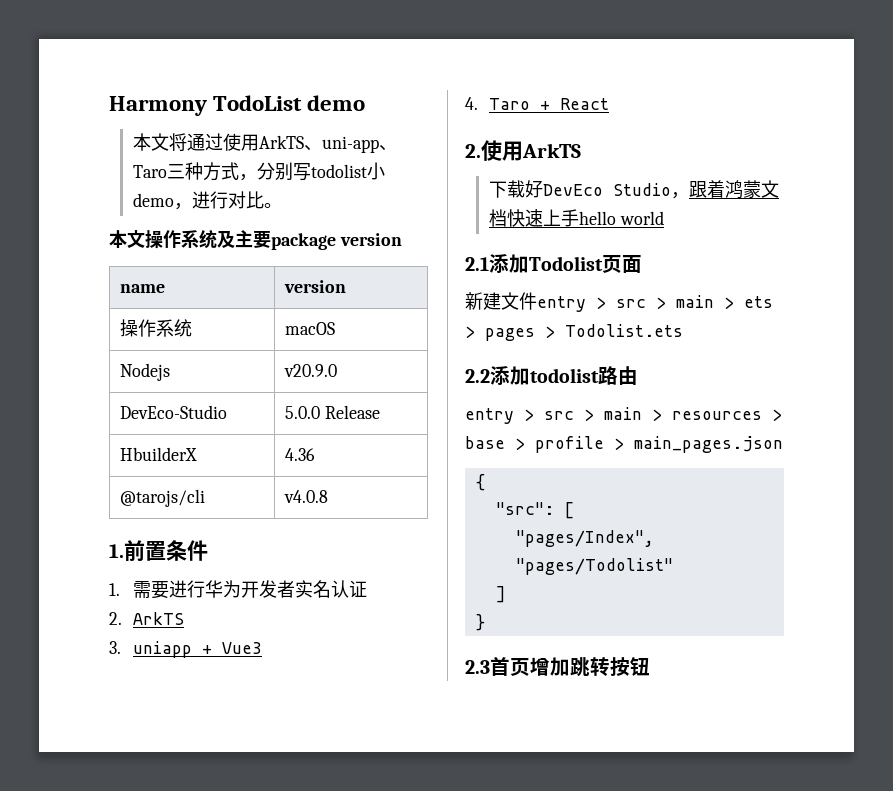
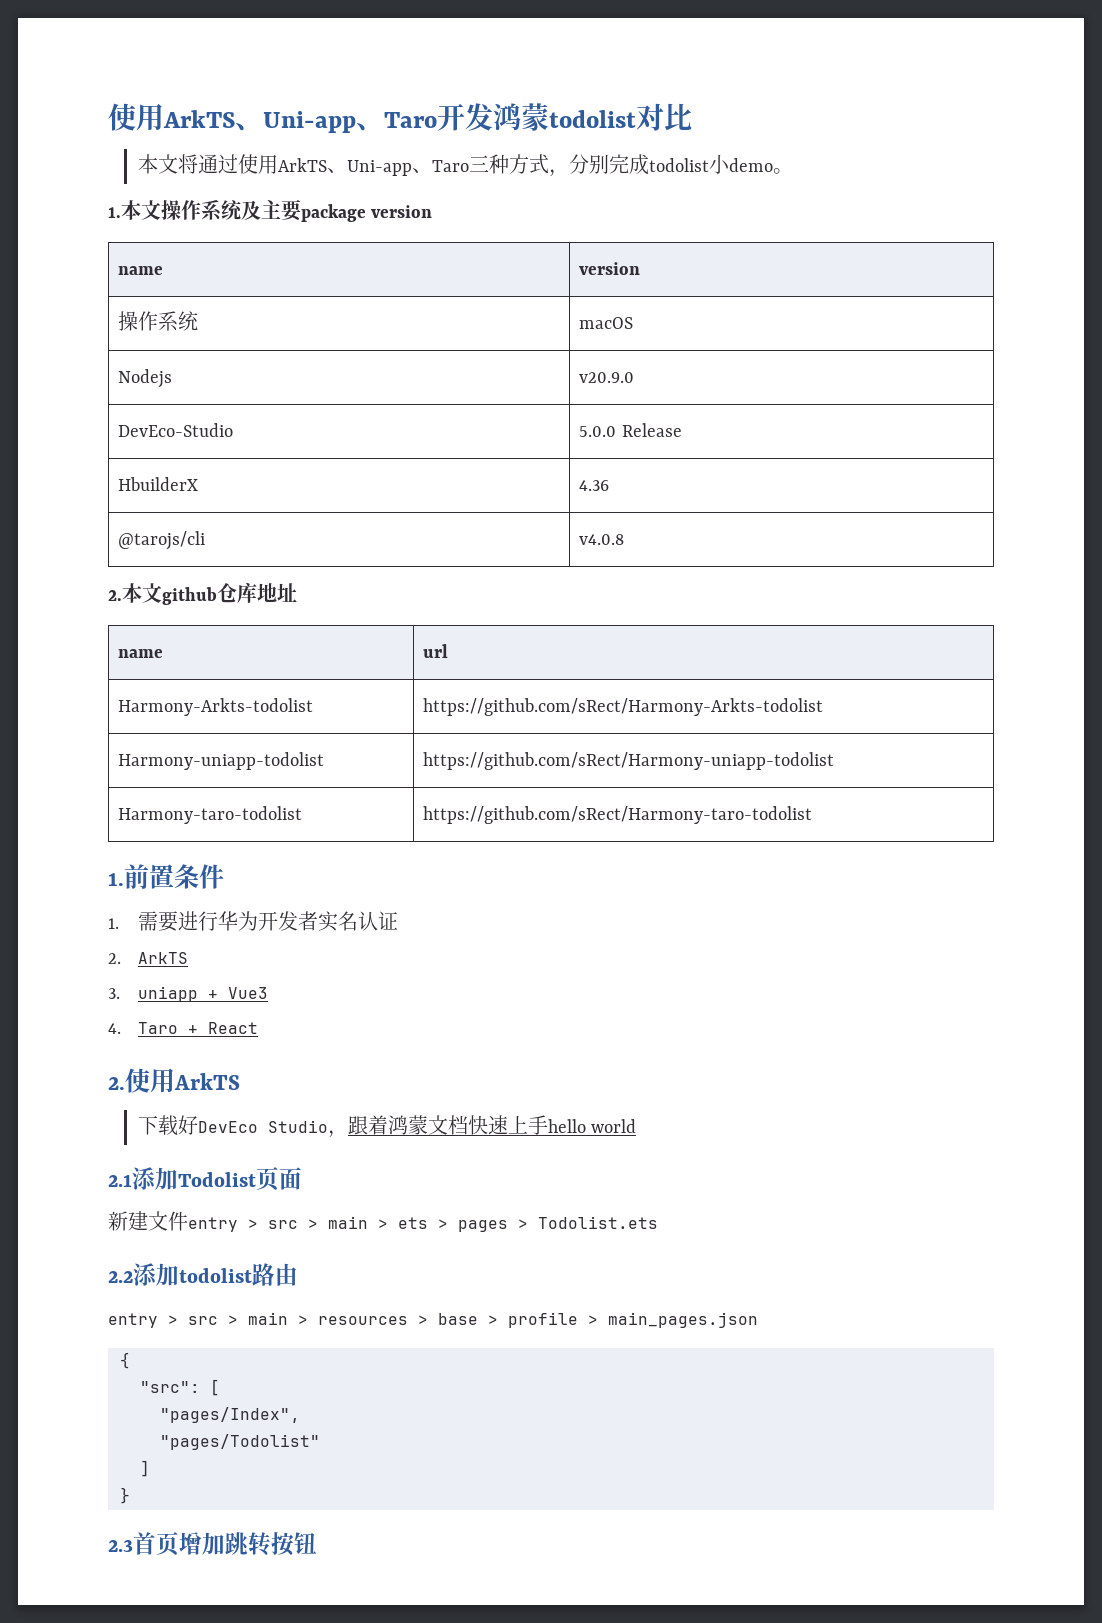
[109,95,366,116] Harmony TodoList demo -> [108,103,692,133] 使用ArkTS、Uni-app、Taro开发鸿蒙todolist对比
[321,136,379,153] uni-app -> [346,160,412,176] Uni-app
[292,163,311,181] 写 -> [608,154,649,175] 完成
[173,191,264,210] ，进行对比 -> (773, 165) none
(282, 205) none -> [108,207,121,218] 1.
(329, 496) none -> [108,582,297,605] [118,649,164,658] [423,644,449,658] [118,698,314,716] [423,698,824,716] [118,752,325,770] [423,752,835,770] [118,806,303,824] [423,806,813,824] // 2.本文github仓库地址 // name | url // Harmony-Arkts-todolist | https://github.com/sRect/Harmony-Arkts-todolist // Harmony-uniapp-todolist | https://github.com/sRect/Harmony-uniapp-todolist // Harmony-taro-todolist | https://github.com/sRect/Harmony-taro-todolist

